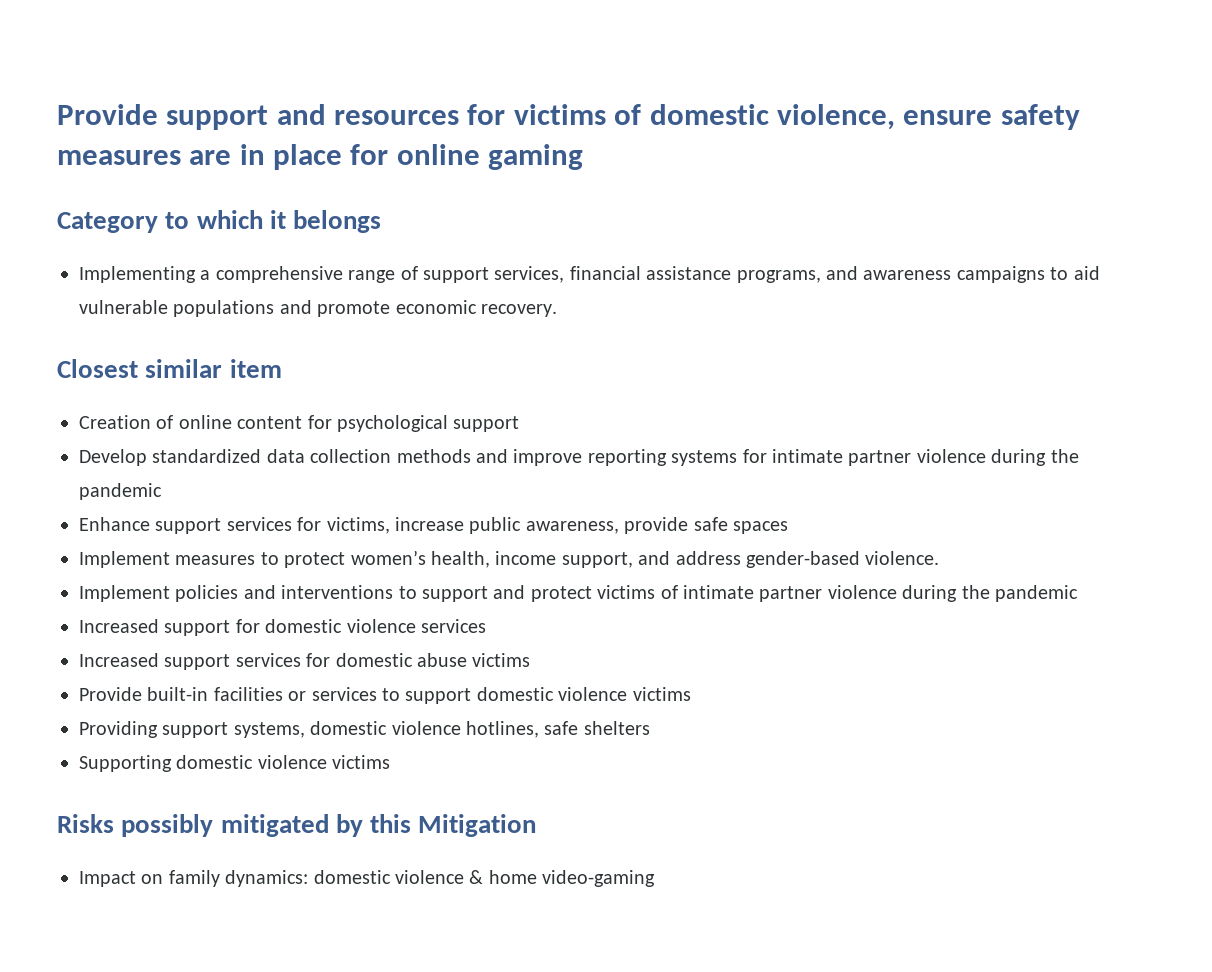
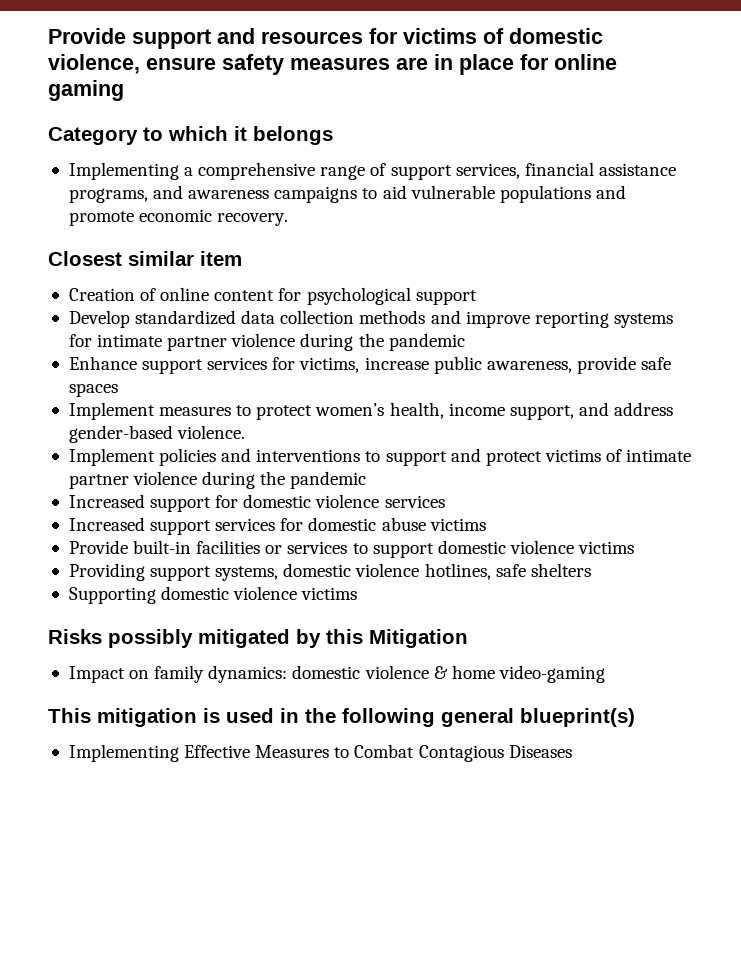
(656, 878) none -> [48,708,635,727] [68,744,572,762] // This mitigation is used in the following general blueprint(s) // Implementing Effective Measures to Combat Contagious Diseases

